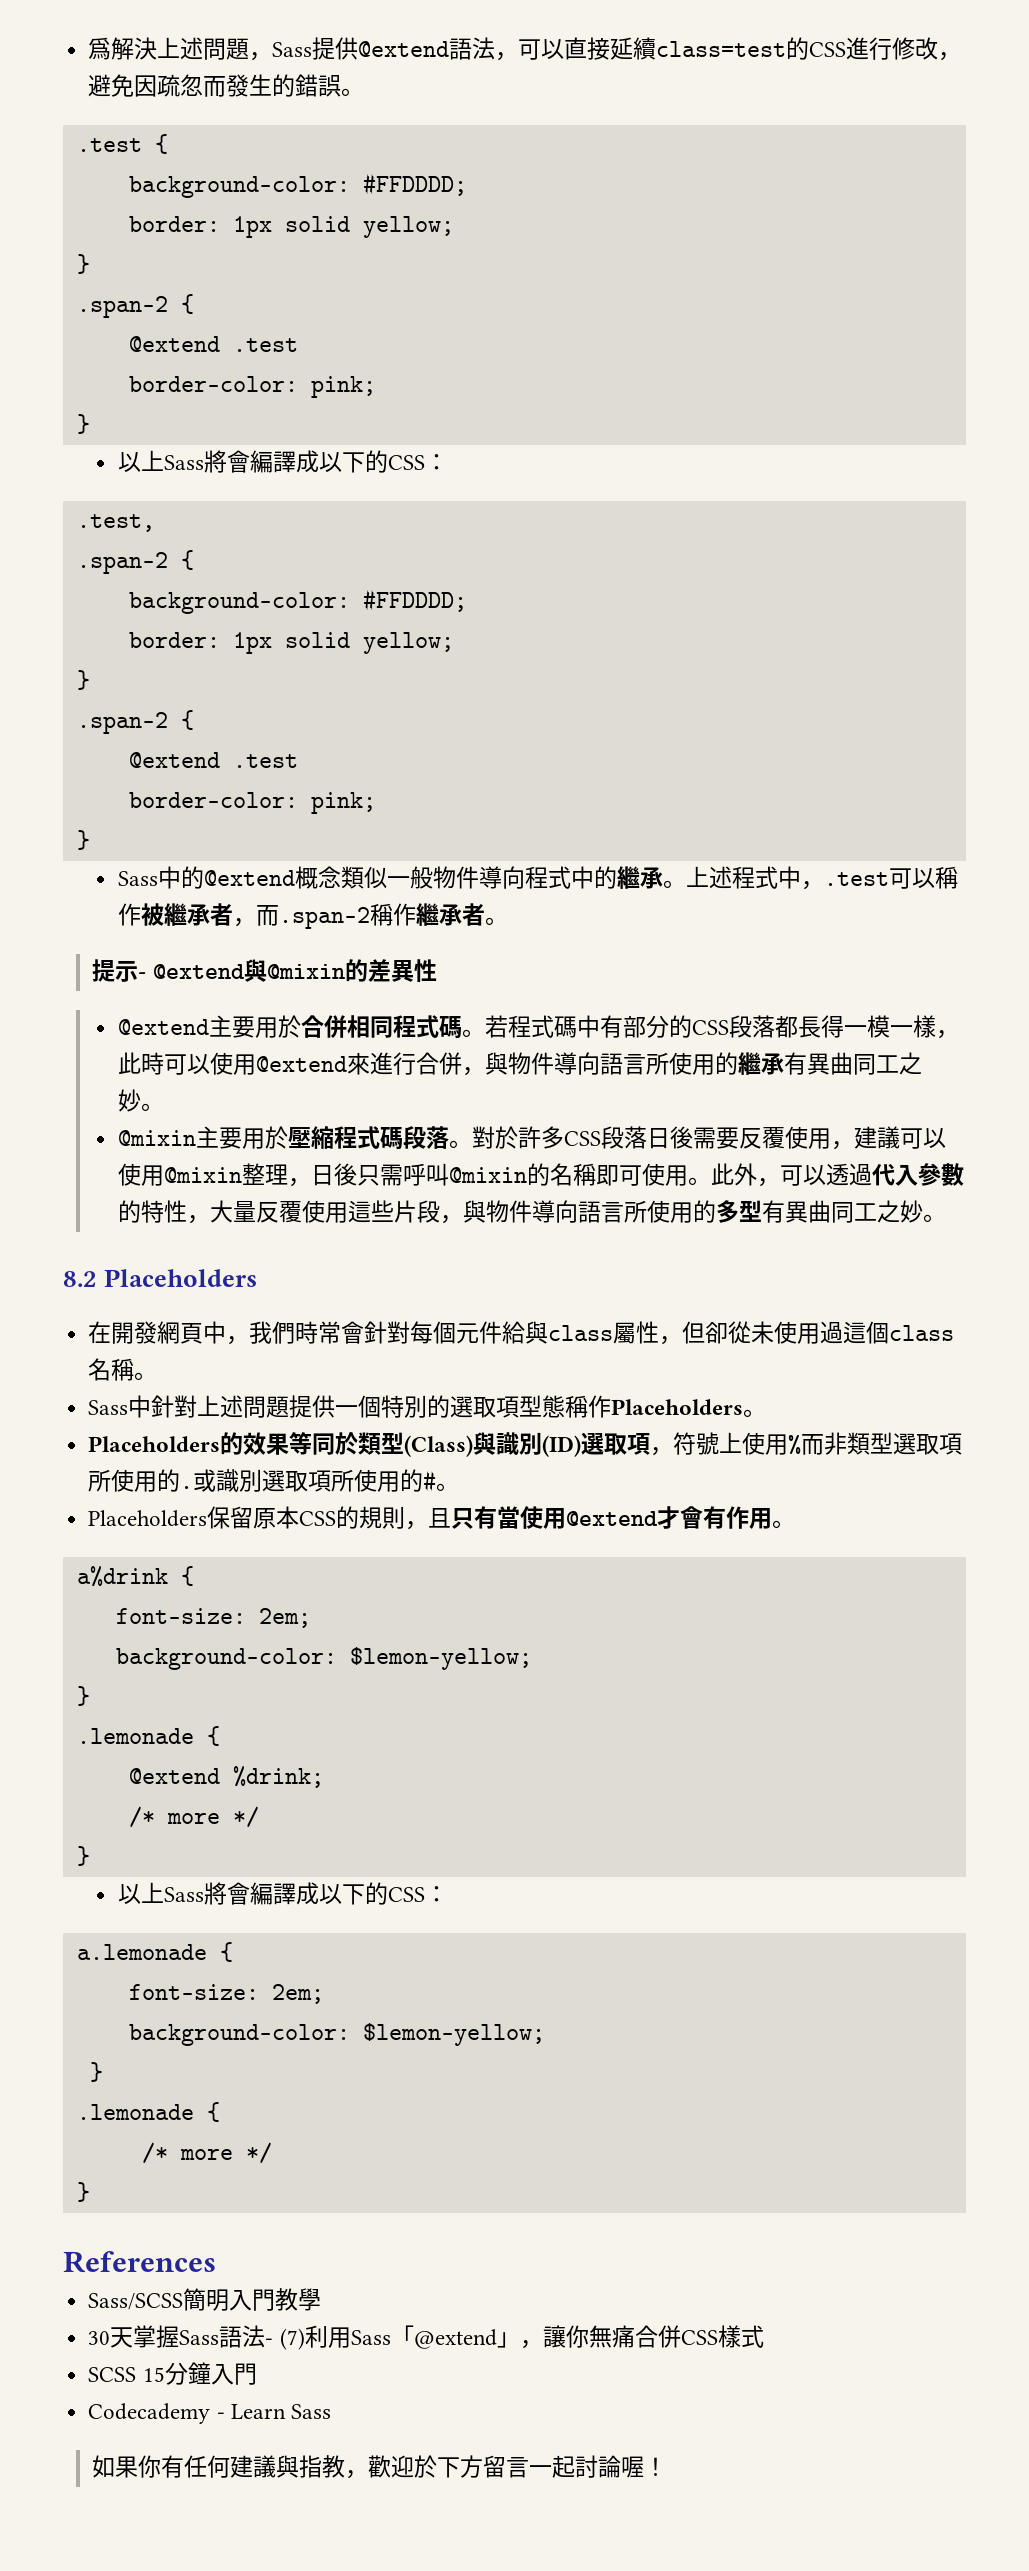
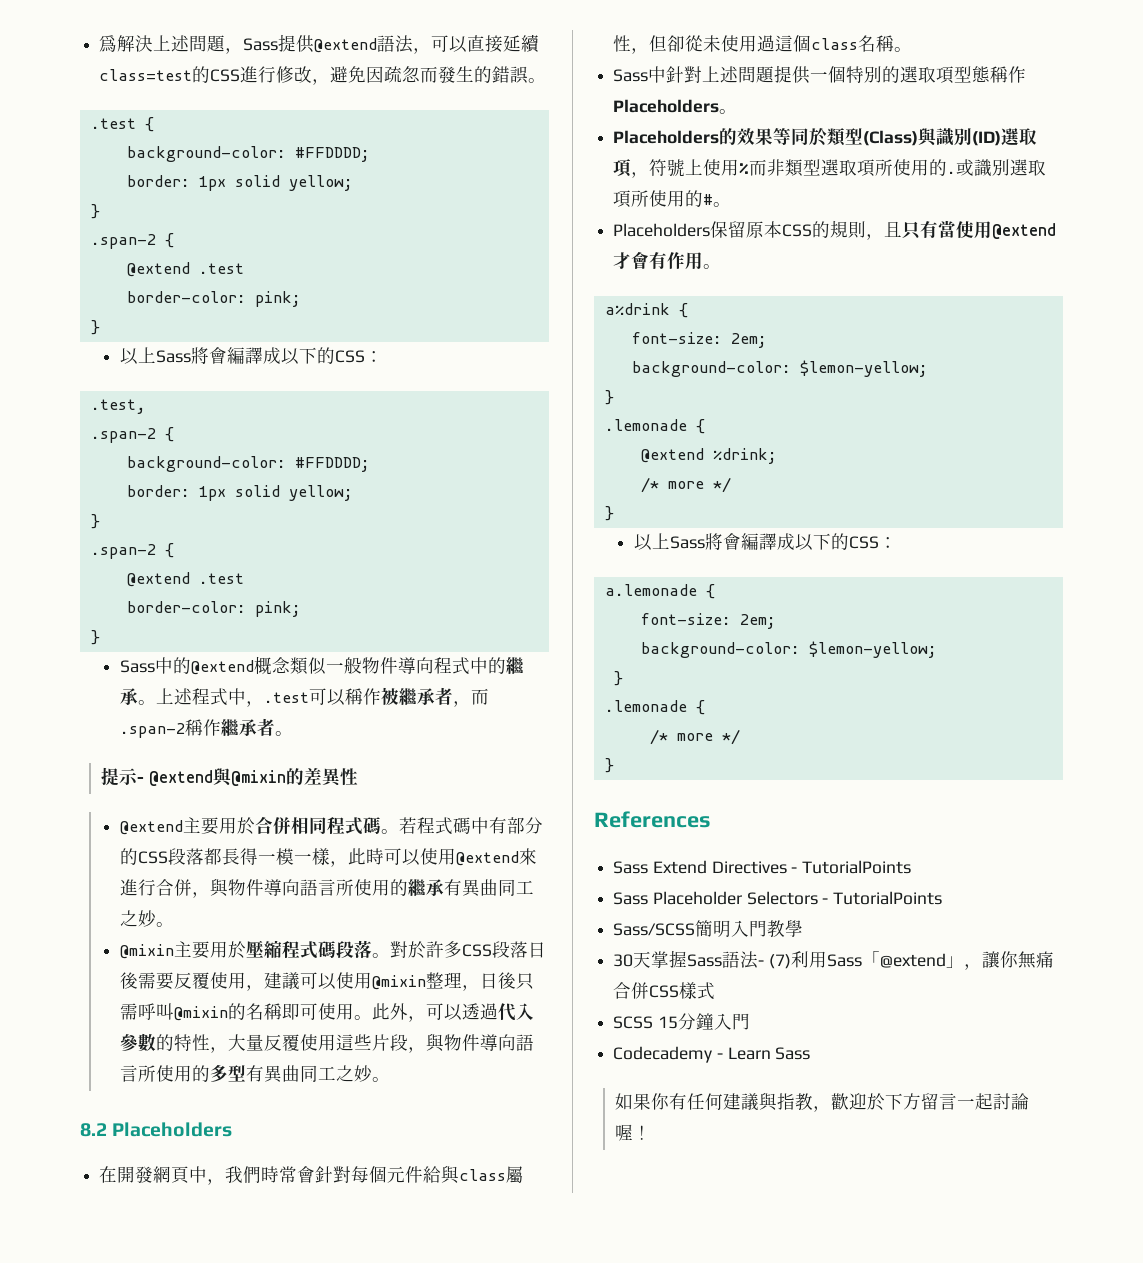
(216, 2262) none -> [613,860,912,874] [613,891,943,905] // Sass Extend Directives - TutorialPoints // Sass Placeholder Selectors - TutorialPoints

